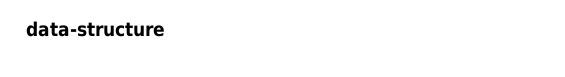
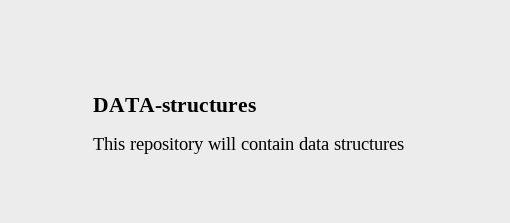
[26,21,165,37] data-structure -> [93,98,256,112] [93,137,404,154] DATA-structures // This repository will contain data structures

